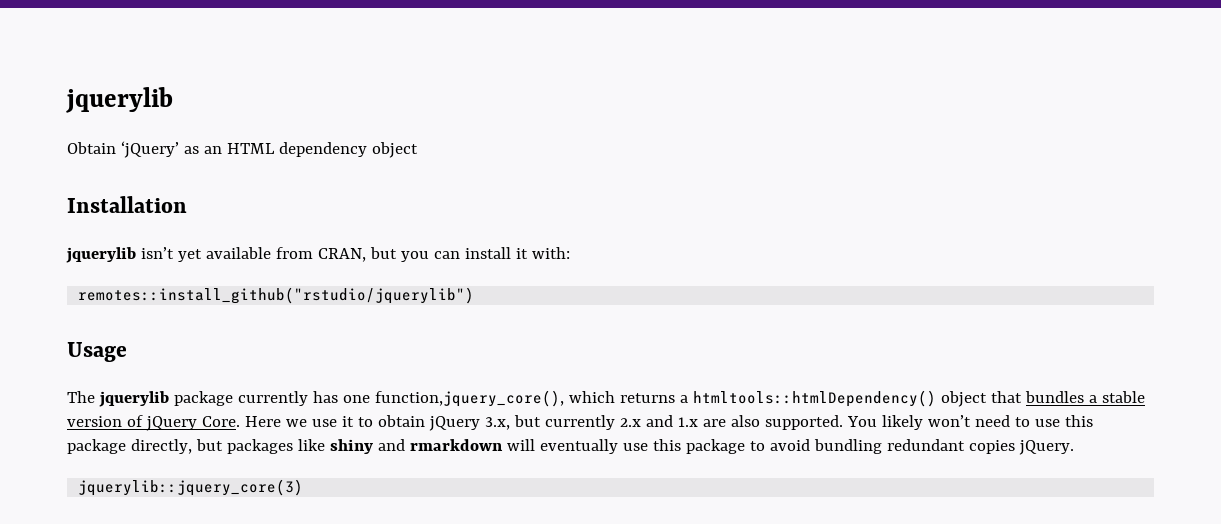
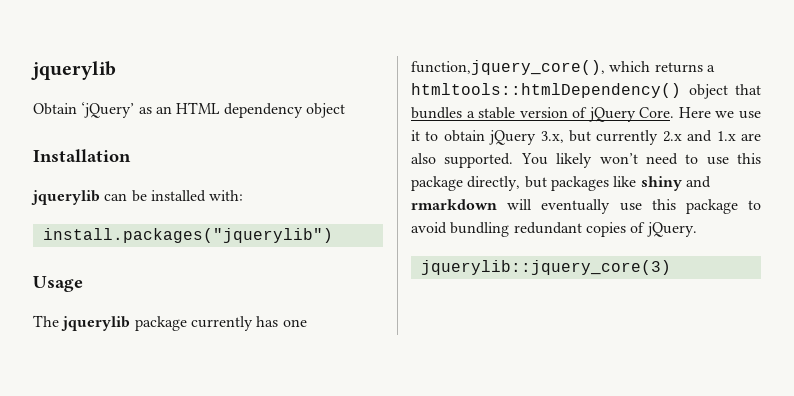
[140,247,528,262] isn’t yet available from CRAN, but you can install it -> [104,190,206,202] can be installed
[78,287,475,304] remotes::install_github("rstudio/jquerylib") -> [42,228,333,243] install.packages("jquerylib")
(1015, 447) none -> [630,222,646,233] of

